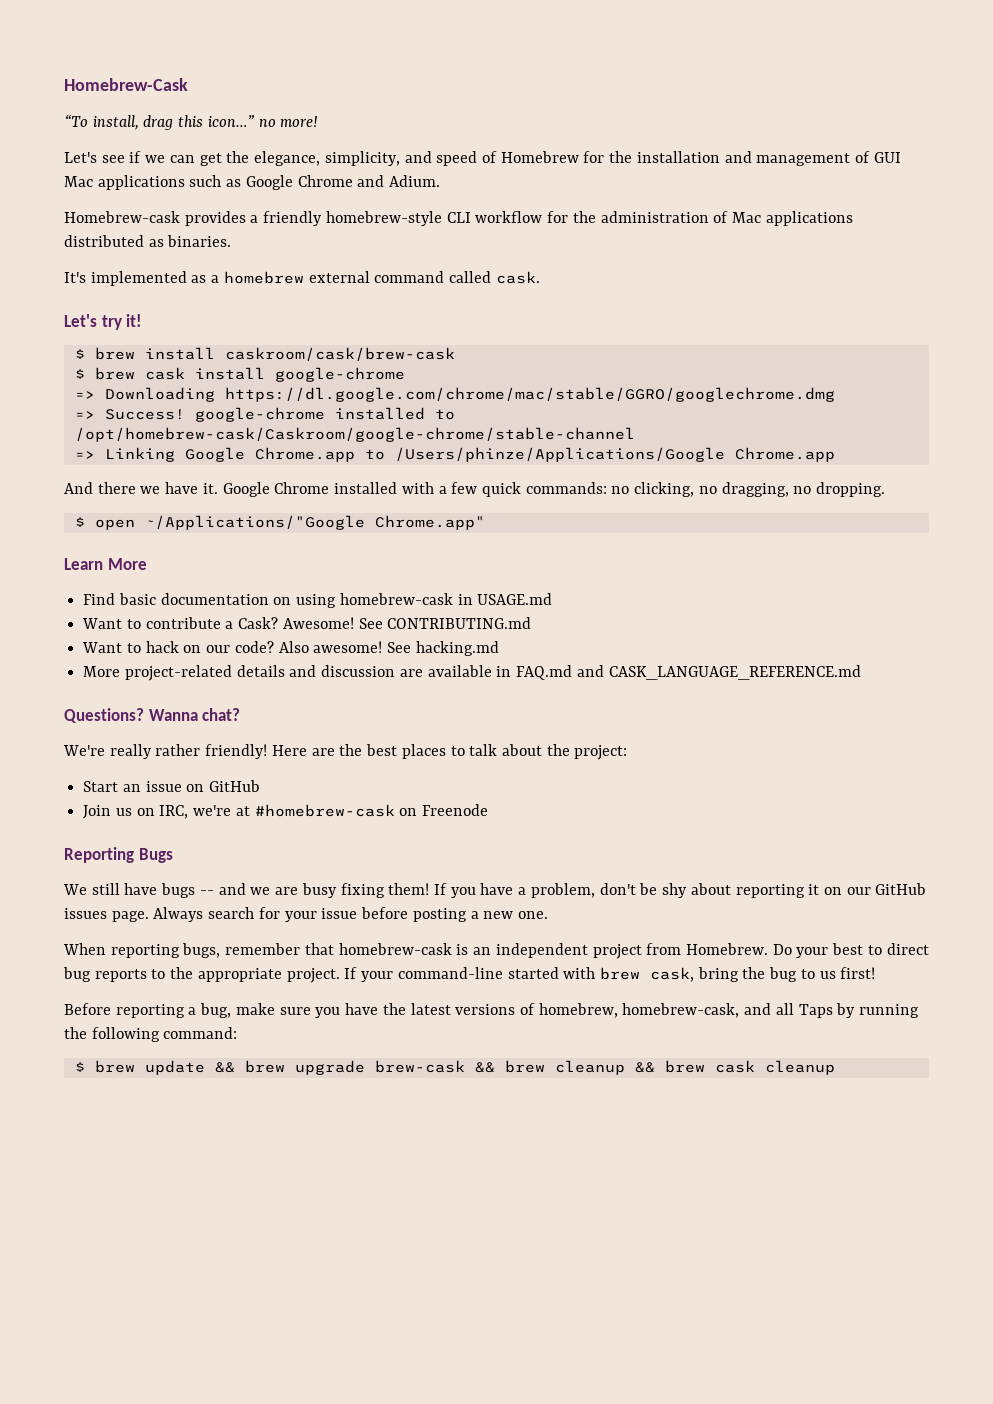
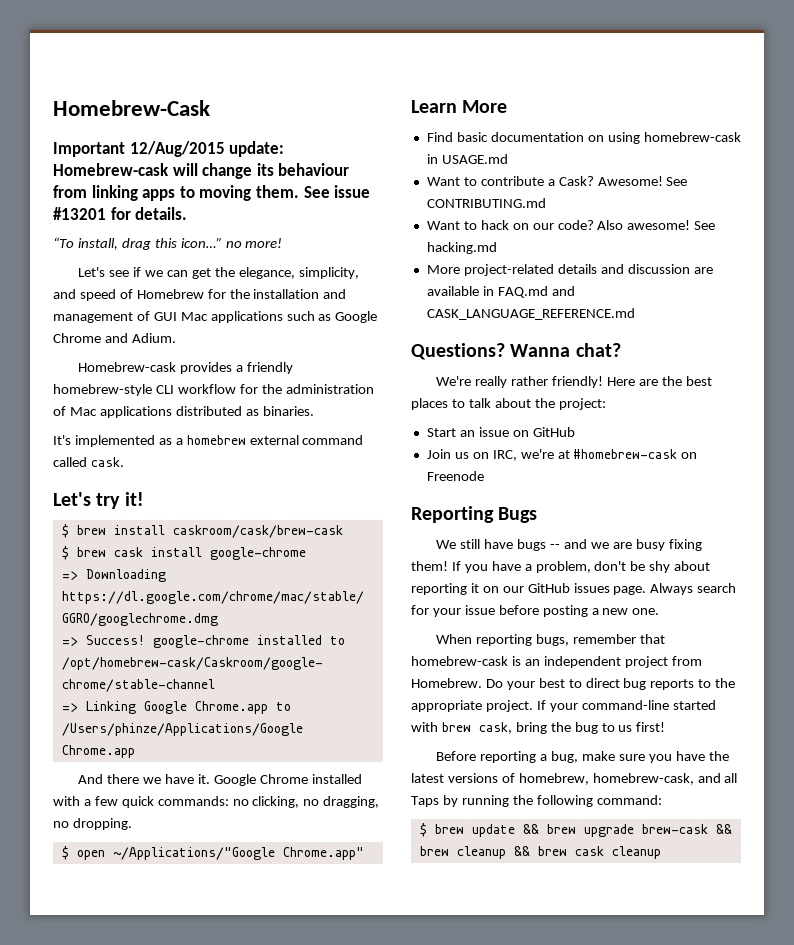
(188, 84) none -> [53,141,285,157] [53,163,350,179] [53,185,371,201] [53,207,188,220] // Important 12/Aug/2015 update: Homebrew-cask will change its behaviour from linking apps to moving them. See issue #13201 for details.

